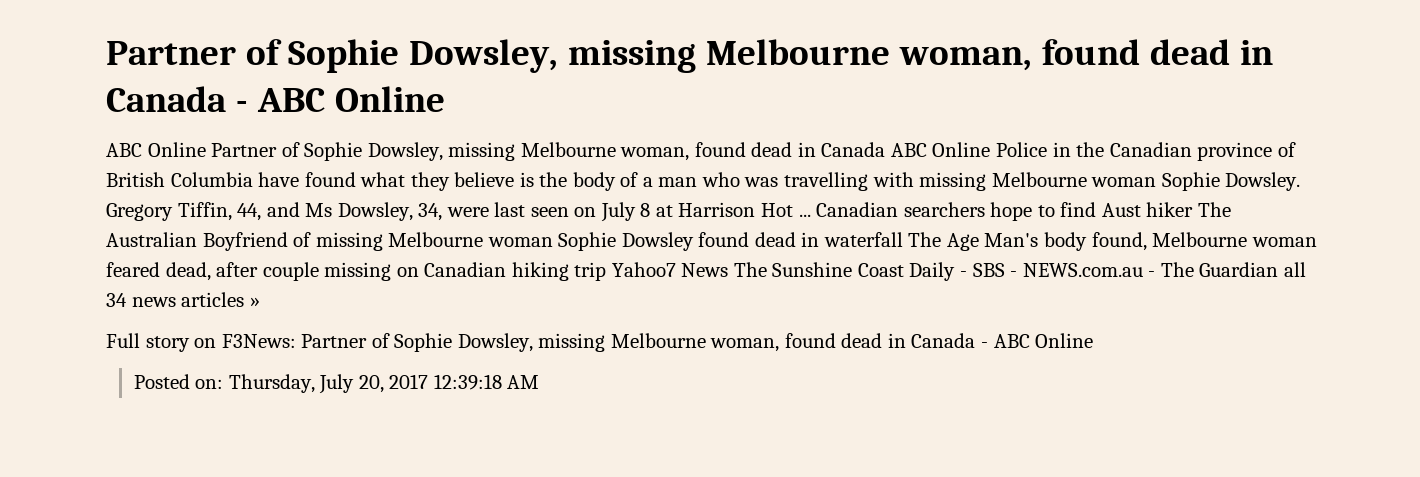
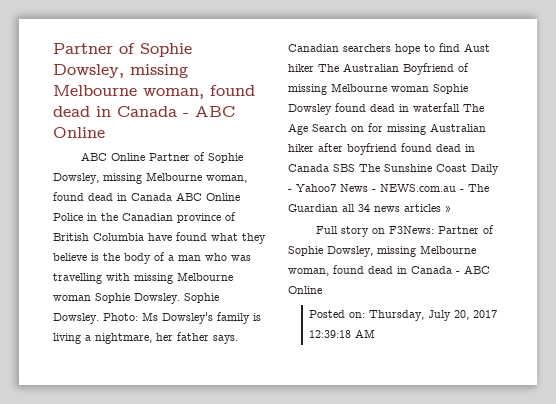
[106,202,811,222] Gregory Tiffin, 44, and Ms Dowsley, 34, were last seen on July 8 at Harrison Hot ... -> [184,293,219,303] [53,312,261,324] [53,332,238,344] Sophie Dowsley. Photo: Ms Dowsley's family is living a nightmare, her father says.
[984,232,1317,251] [106,262,729,281] Man's body found, Melbourne woman feared dead, after couple missing on Canadian hiking trip Yahoo7 News -> [312,123,486,135] [288,143,475,155] [288,164,355,172] Search on for missing Australian hiker after boyfriend found dead in Canada SBS
[972,263,1005,277] SBS -> [296,184,368,192] Yahoo7 News

